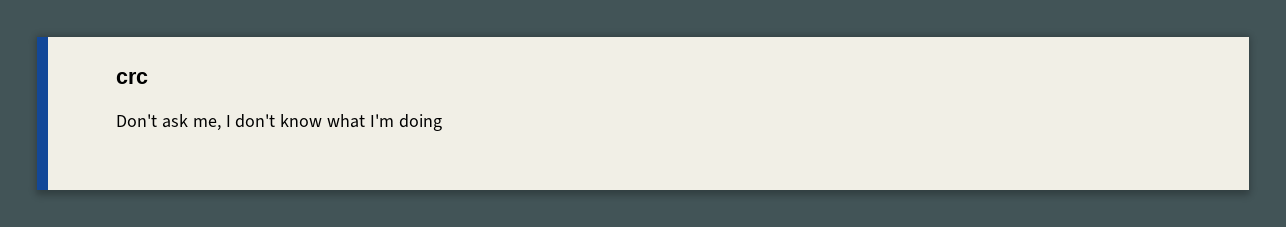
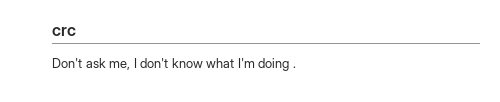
(442, 122) none -> [292,66,296,68] .

